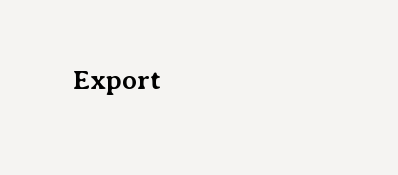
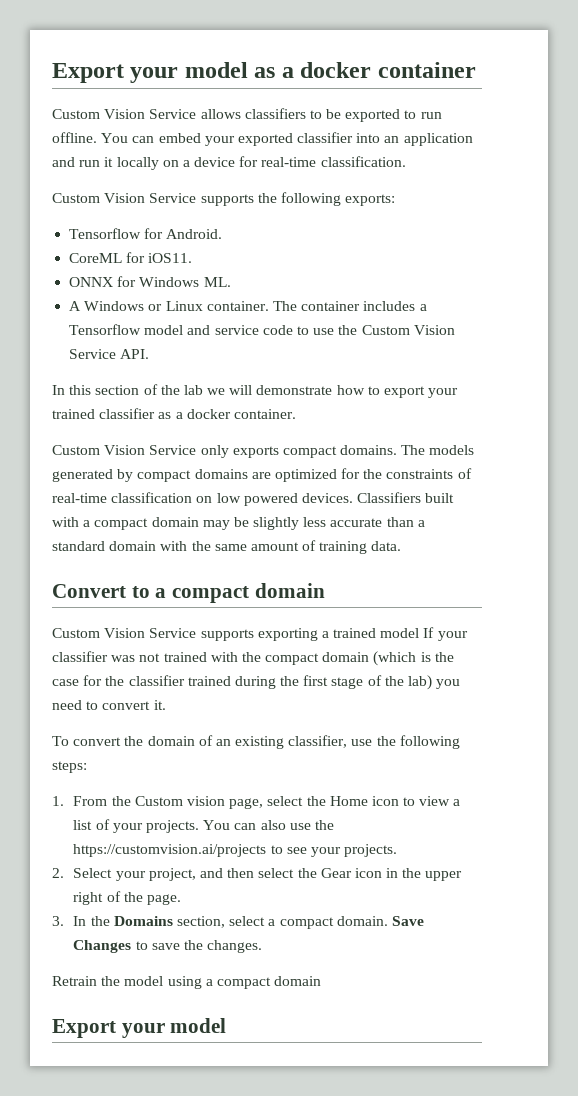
[73,71,161,95] Export -> [52,62,476,83] [52,108,442,122] [52,132,473,146] [52,156,406,170] [52,192,396,206] [69,228,223,239] [69,252,193,263] [69,276,231,287] [69,301,427,311] [69,324,455,335] [69,349,150,359] [52,384,459,398] [52,408,296,419] [52,445,475,458] [52,468,472,482] [52,492,455,506] [52,517,425,530] [52,540,402,554] [52,583,325,603] [52,627,468,641] [52,651,454,666] [52,675,461,690] [52,700,166,710] [52,735,460,749] [52,761,87,773] [52,796,461,809] [73,819,334,833] [73,844,398,857] [52,868,463,881] [73,891,181,905] [52,916,424,929] [73,940,263,953] [52,976,322,989] [52,1018,227,1038] Export your model as a docker container // Custom Vision Service allows classifiers to be exported to run offline. You can embed your exported classifier into an application and run it locally on a device for real-time classification. // Custom Vision Service supports the following exports: // Tensorflow for Android. // CoreML for iOS11. // ONNX for Windows ML. // A Windows or Linux container. The container includes a Tensorflow model and service code to use the Custom Vision Service API. // In this section of the lab we will demonstrate how to export your trained classifier as a docker container. // Custom Vision Service only exports compact domains. The models generated by compact domains are optimized for the constraints of real-time classification on low powered devices. Classifiers built with a compact domain may be slightly less accurate than a standard domain with the same amount of training data. // Convert to a compact domain // Custom Vision Service supports exporting a trained model If your classifier was not trained with the compact domain (which is the case for the classifier trained during the first stage of the lab) you need to convert it. // To convert the domain of an existing classifier, use the following steps: // 1. From the Custom vision page, select the Home icon to view a list of your projects. You can also use the https://customvision.ai/projects to see your projects. // 2. Select your project, and then select the Gear icon in the upper right of the page. // 3. In the Domains section, select a compact domain. Save Changes to save the changes. // Retrain the model using a compact domain // Export your model

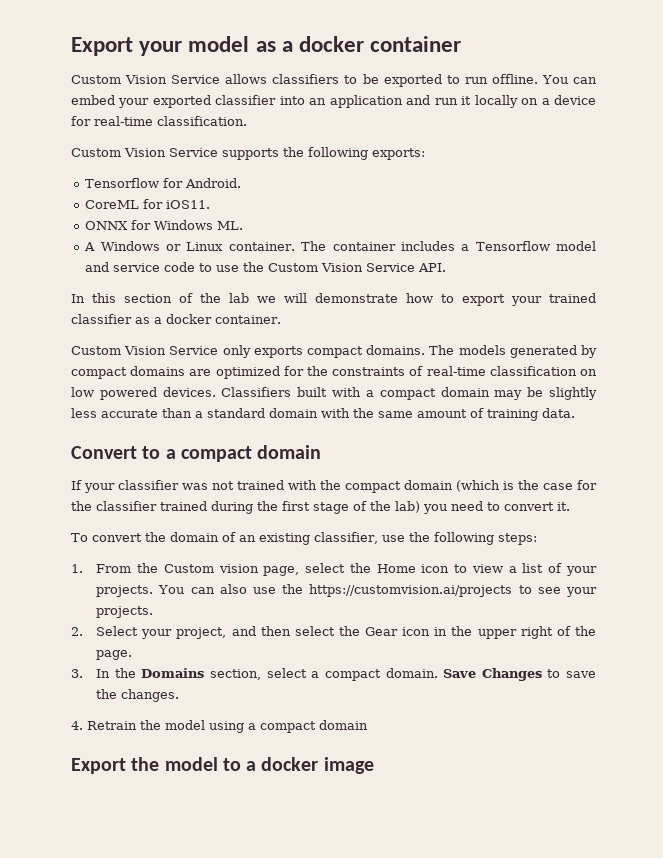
[52,628,420,641] Custom Vision Service supports exporting a trained model -> (322, 452) none
(263, 946) none -> [71,721,83,730] 4.
[121,1018,227,1038] your model -> [131,757,374,774] the model to a docker image

